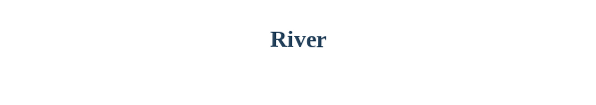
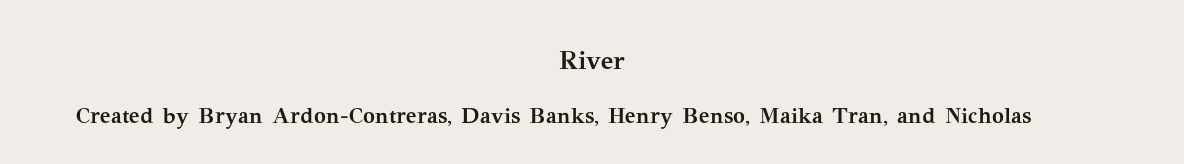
(327, 39) none -> [76,107,1031,129] // Created by Bryan Ardon-Contreras, Davis Banks, Henry Benso, Maika Tran, and Nicholas

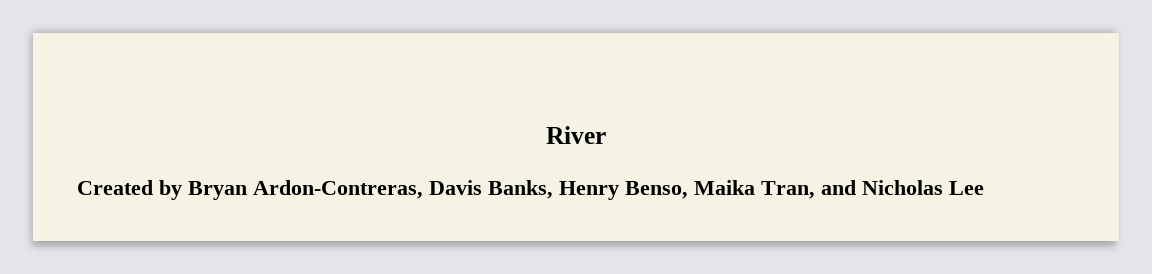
(1031, 116) none -> [949,181,984,195] Lee

